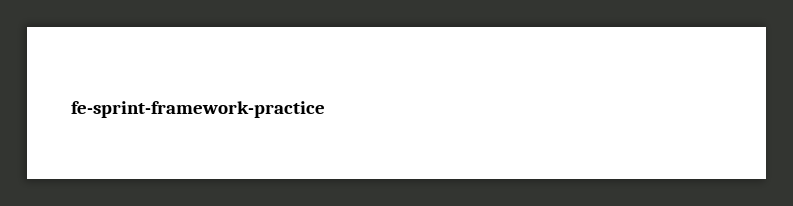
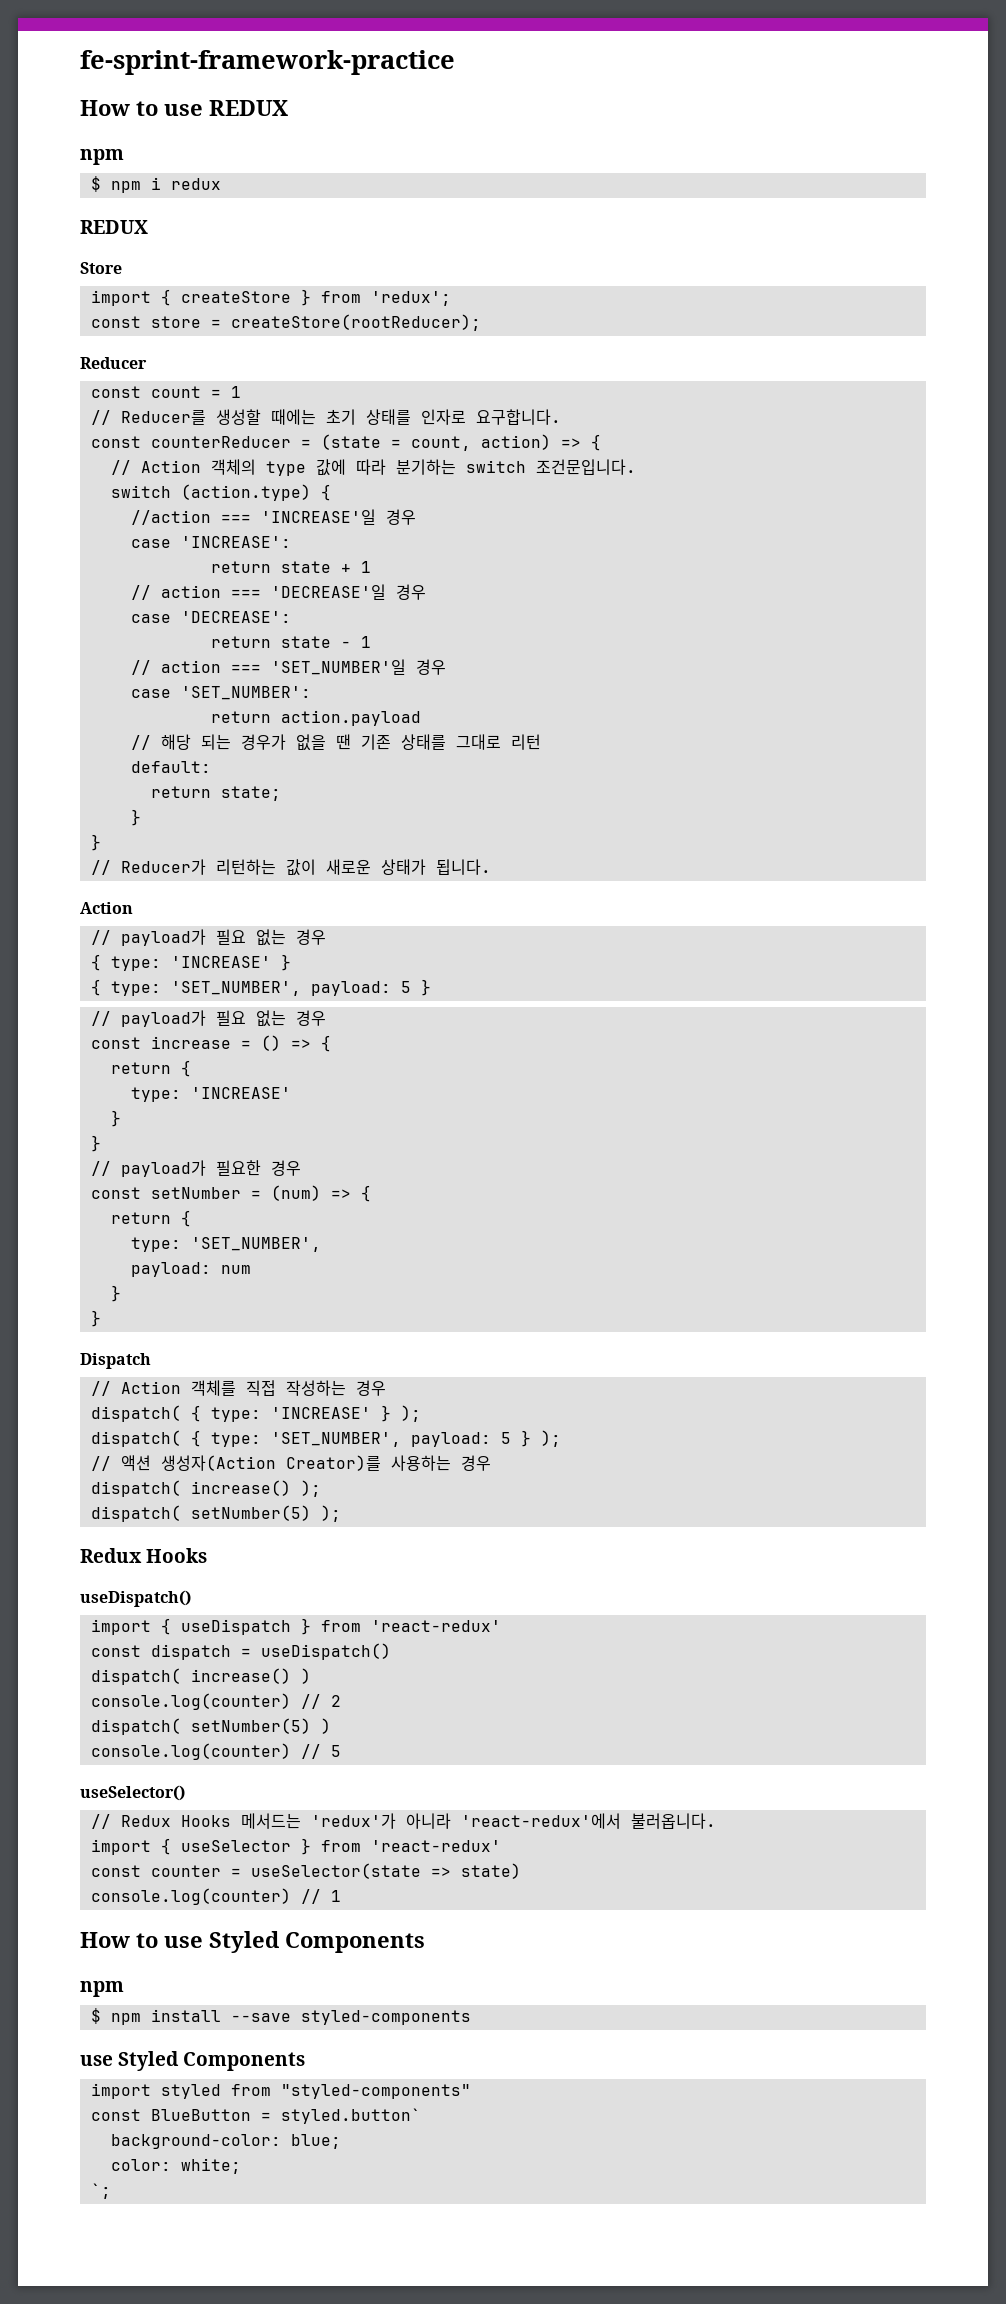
(325, 109) none -> [80,100,288,116] [80,149,124,165] [90,176,221,193] [80,220,148,234] [80,262,122,274] [90,289,451,306] [90,314,481,331] [80,357,147,369] [90,386,241,398] [90,409,561,425] [90,434,601,451] [110,459,636,476] [110,484,331,501] [130,509,416,525] [130,536,291,548] [210,561,371,573] [130,584,426,600] [130,611,291,623] [210,636,371,648] [130,659,446,675] [130,686,311,700] [210,710,421,726] [130,734,541,751] [130,761,211,773] [150,786,281,801] [130,809,141,826] [90,834,101,851] [90,859,491,876] [80,902,133,914] [90,929,326,946] [90,954,291,971] [90,979,431,996] [90,1010,326,1027] [90,1035,331,1052] [110,1060,191,1077] [130,1087,291,1102] [110,1110,121,1127] [90,1135,101,1152] [90,1160,301,1177] [90,1185,371,1202] [110,1210,191,1227] [130,1237,321,1252] [130,1262,251,1277] [110,1285,121,1302] [90,1310,101,1327] [80,1353,151,1369] [90,1380,386,1396] [90,1405,421,1422] [90,1430,561,1447] [90,1455,491,1471] [90,1480,321,1497] [90,1505,341,1522] [80,1548,208,1563] [80,1590,191,1607] [90,1618,501,1635] [90,1643,391,1660] [90,1668,311,1685] [90,1693,341,1710] [90,1718,331,1735] [90,1743,341,1760] [80,1785,185,1801] [90,1813,716,1829] [90,1838,501,1855] [90,1863,521,1879] [90,1888,341,1905] [80,1931,425,1953] [80,1981,124,1997] [90,2008,471,2025] [80,2051,306,2071] [90,2083,471,2099] [90,2108,421,2124] [110,2134,341,2149] [110,2158,241,2174] [90,2183,111,2199] // How to use REDUX // npm // $ npm i redux // REDUX // Store // import { createStore } from 'redux'; // const store = createStore(rootReducer); // Reducer // const count = 1 // // Reducer를 생성할 때에는 초기 상태를 인자로 요구합니다. // const counterReducer = (state = count, action) => { // // Action 객체의 type 값에 따라 분기하는 switch 조건문입니다. // switch (action.type) { // //action === 'INCREASE'일 경우 // case 'INCREASE': // return state + 1 // // action === 'DECREASE'일 경우 // case 'DECREASE': // return state - 1 // // action === 'SET_NUMBER'일 경우 // case 'SET_NUMBER': // return action.payload // // 해당 되는 경우가 없을 땐 기존 상태를 그대로 리턴 // default: // return state; // } // } // // Reducer가 리턴하는 값이 새로운 상태가 됩니다. // Action // // payload가 필요 없는 경우 // { type: 'INCREASE' } // { type: 'SET_NUMBER', payload: 5 } // // payload가 필요 없는 경우 // const increase = () => { // return { // type: 'INCREASE' // } // } // // payload가 필요한 경우 // const setNumber = (num) => { // return { // type: 'SET_NUMBER', // payload: num // } // } // Dispatch // // Action 객체를 직접 작성하는 경우 // dispatch( { type: 'INCREASE' } ); // dispatch( { type: 'SET_NUMBER', payload: 5 } ); // // 액션 생성자(Action Creator)를 사용하는 경우 // dispatch( increase() ); // dispatch( setNumber(5) ); // Redux Hooks // useDispatch() // import { useDispatch } from 'react-redux' // const dispatch = useDispatch() // dispatch( increase() ) // console.log(counter) // 2 // dispatch( setNumber(5) ) // console.log(counter) // 5 // useSelector() // // Redux Hooks 메서드는 'redux'가 아니라 'react-redux'에서 불러옵니다. // import { useSelector } from 'react-redux' // const counter = useSelector(state => state) // console.log(counter) // 1 // How to use Styled Components // npm // $ npm install --save styled-components // use Styled Components // import styled from "styled-components" // const BlueButton = styled.button` // background-color: blue; // color: white; // `;

